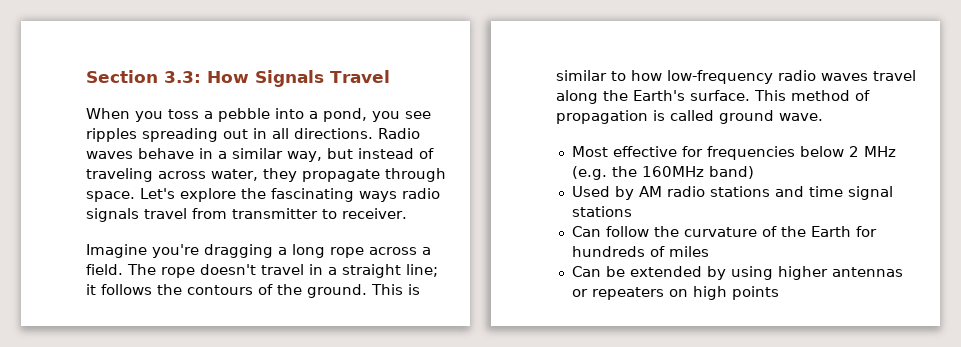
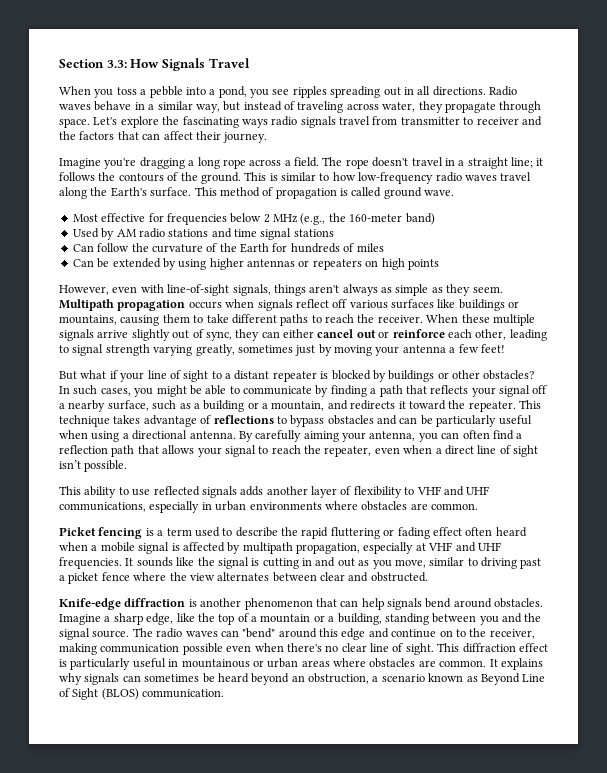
[342,208,407,219] receiver. -> [476,116,542,126] [59,131,268,143] receiver and the factors that can affect their journey.
[571,166,704,180] (e.g. the 160MHz -> [300,213,403,225] (e.g., the 160-meter
(779, 293) none -> [59,284,503,296] [59,299,520,311] [59,314,535,326] [59,329,547,341] [59,344,505,356] [59,370,535,382] [59,385,548,397] [59,400,541,412] [59,415,532,427] [59,430,523,442] [59,445,538,457] [59,460,128,472] [59,486,490,498] [59,501,478,513] [59,527,527,539] [59,542,501,554] [59,557,542,569] [59,572,428,584] [59,598,544,610] [59,613,542,625] [59,628,535,640] [59,643,548,655] [59,658,543,670] [59,673,546,685] [59,688,225,700] // However, even with line-of-sight signals, things aren't always as simple as they seem. Multipath propagation occurs when signals reflect off various surfaces like buildings or mountains, causing them to take different paths to reach the receiver. When these multiple signals arrive slightly out of sync, they can either cancel out or reinforce each other, leading to signal strength varying greatly, sometimes just by moving your antenna a few feet! // But what if your line of sight to a distant repeater is blocked by buildings or other obstacles? In such cases, you might be able to communicate by finding a path that reflects your signal off a nearby surface, such as a building or a mountain, and redirects it toward the repeater. This technique takes advantage of reflections to bypass obstacles and can be particularly useful when using a directional antenna. By carefully aiming your antenna, you can often find a reflection path that allows your signal to reach the repeater, even when a direct line of sight isn’t possible. // This ability to use reflected signals adds another layer of flexibility to VHF and UHF communications, especially in urban environments where obstacles are common. // Picket fencing is a term used to describe the rapid fluttering or fading effect often heard when a mobile signal is affected by multipath propagation, especially at VHF and UHF frequencies. It sounds like the signal is cutting in and out as you move, similar to driving past a picket fence where the view alternates between clear and obstructed. // Knife-edge diffraction is another phenomenon that can help signals bend around obstacles. Imagine a sharp edge, like the top of a mountain or a building, standing between you and the signal source. The radio waves can "bend" around this edge and continue on to the receiver, making communication possible even when there's no clear line of sight. This diffraction effect is particularly useful in mountainous or urban areas where obstacles are common. It explains why signals can sometimes be heard beyond an obstruction, a scenario known as Beyond Line of Sight (BLOS) communication.

